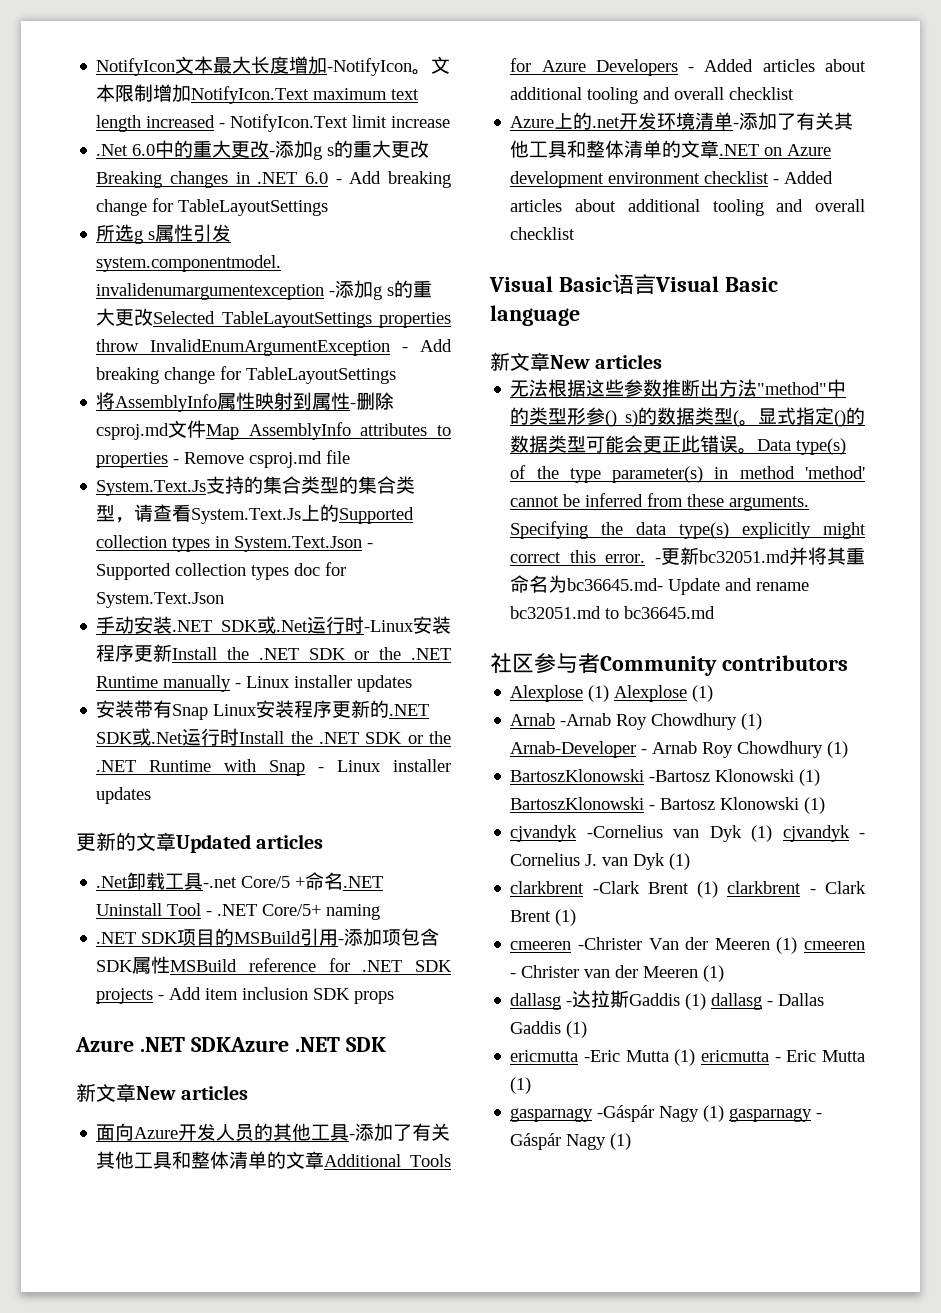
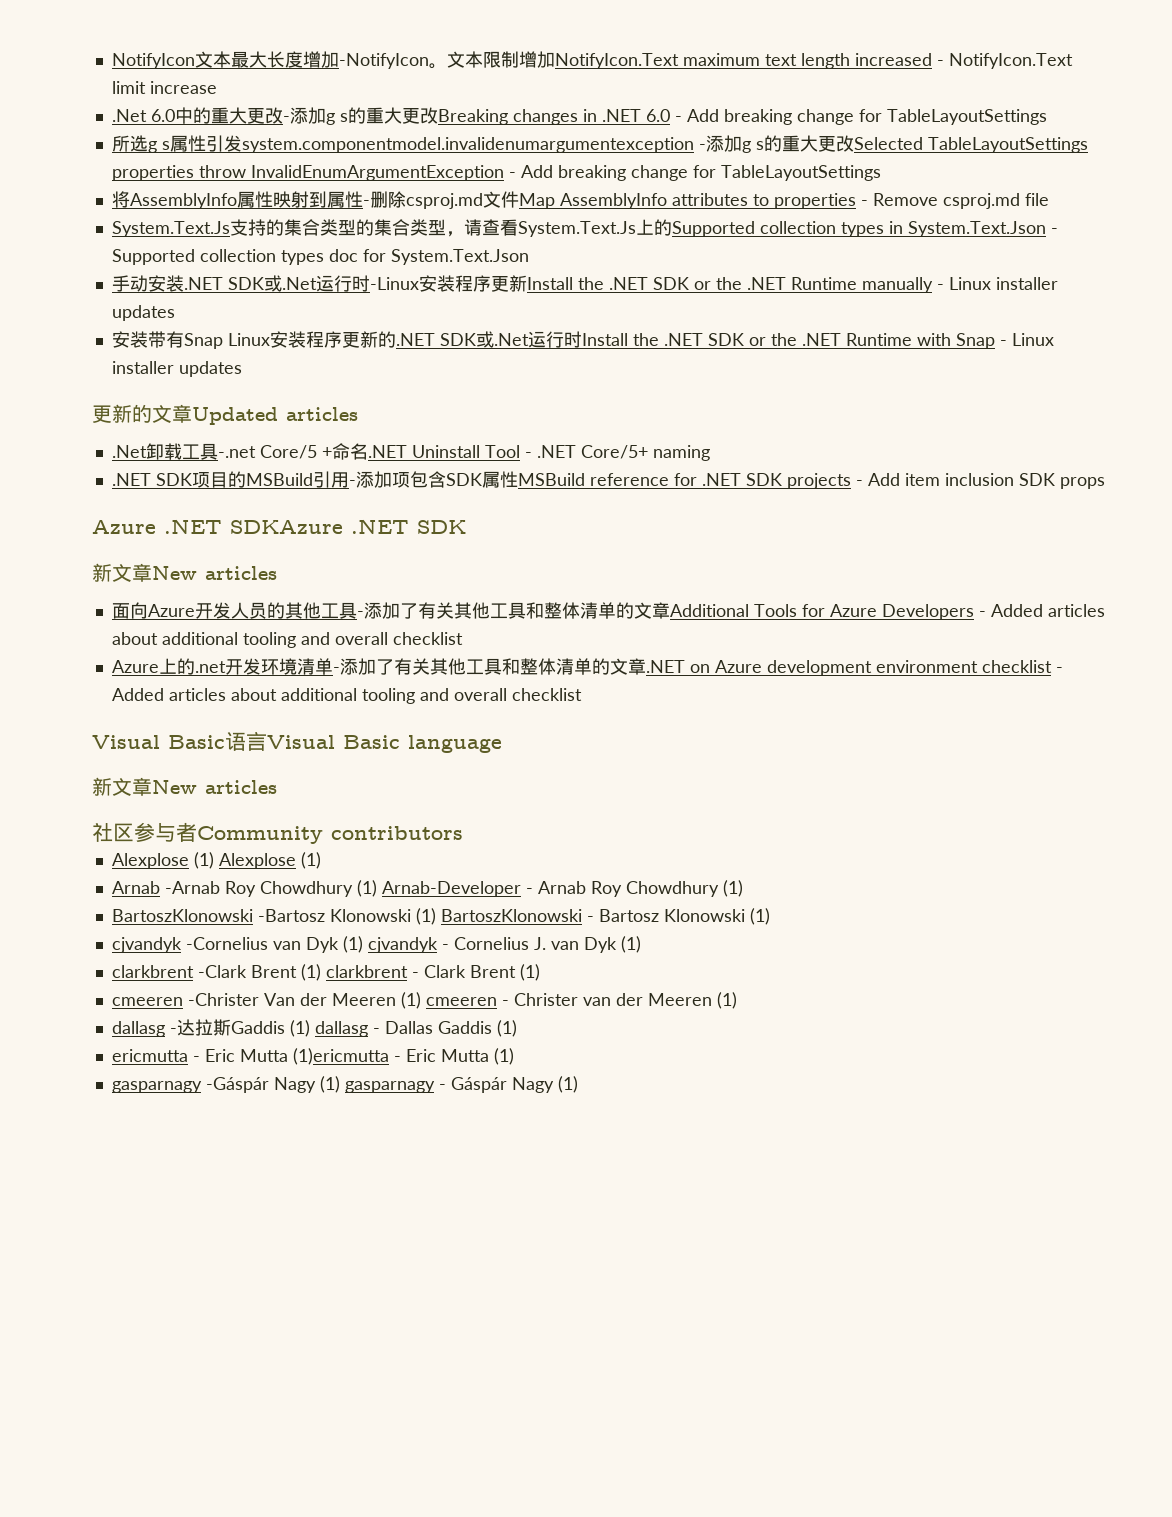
[510,379,847,397] [510,407,865,427] [510,435,847,455] [510,465,865,483] [510,493,810,511] [510,521,866,539] [510,547,865,565] [510,575,810,595] [510,606,716,619] // 无法根据这些参数推断出方法"method"中的类型形参() s)的数据类型(。显式指定()的数据类型可能会更正此错误。Data type(s) of the type parameter(s) in method 'method' cannot be inferred from these arguments. Specifying the data type(s) explicitly might correct this error. -更新bc32051.md并将其重命名为bc36645.md- Update and rename bc32051.md to bc36645.md -> (277, 787) none
[584,1049,770,1066] -Eric Mutta (1) ericmutta -> [192,1048,389,1065] - Eric Mutta (1)ericmutta

